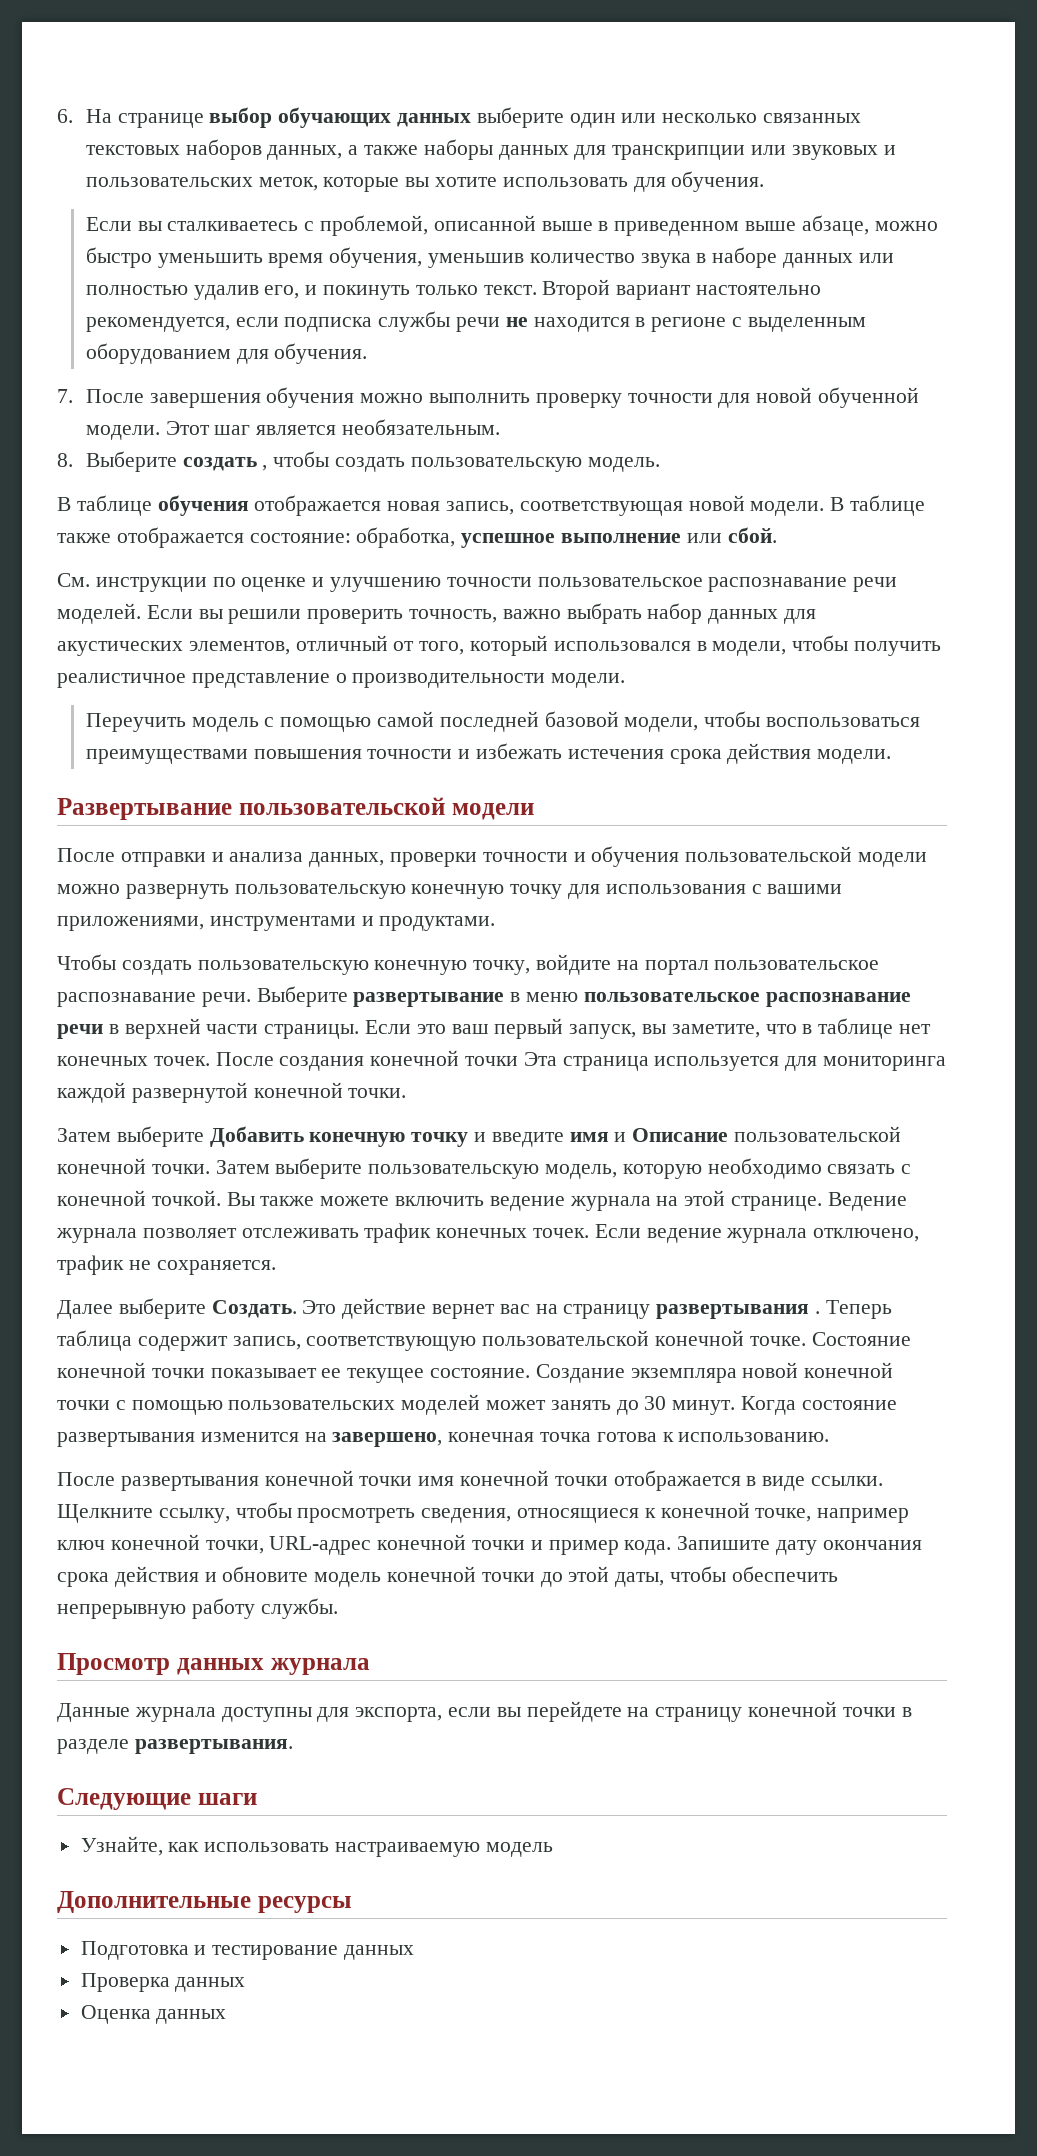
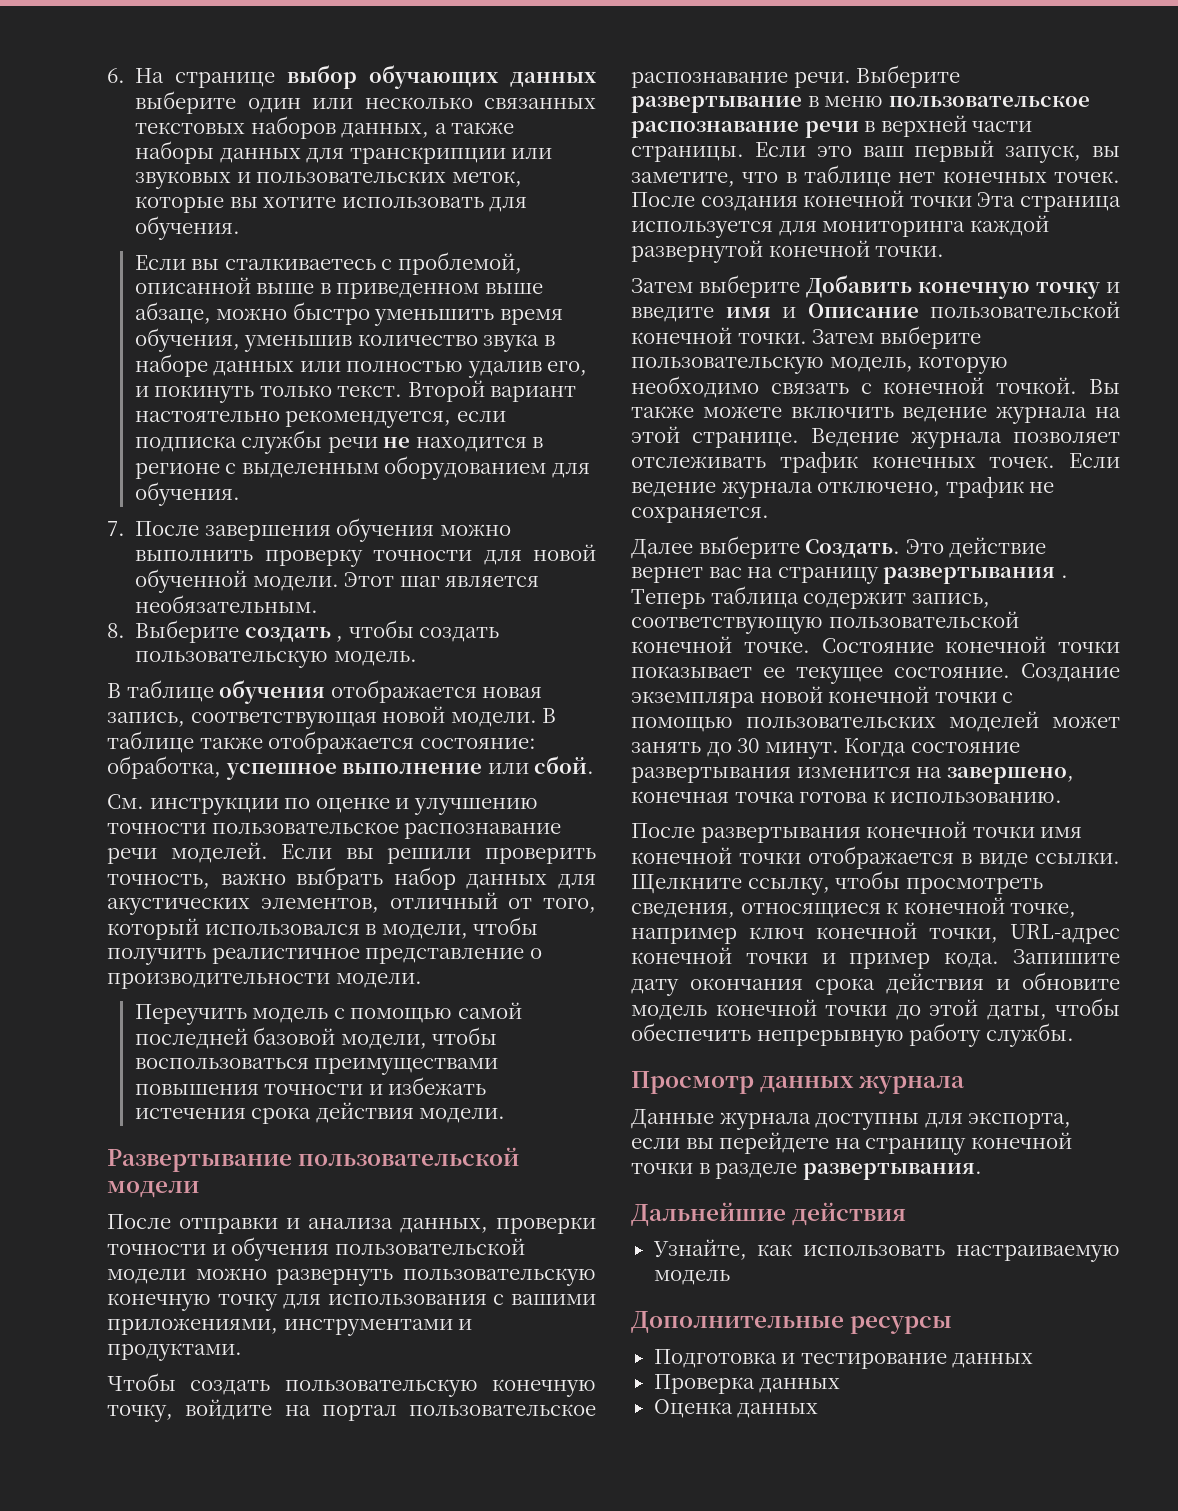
[57,1788,257,1810] Следующие шаги -> [631,1202,907,1226] Дальнейшие действия

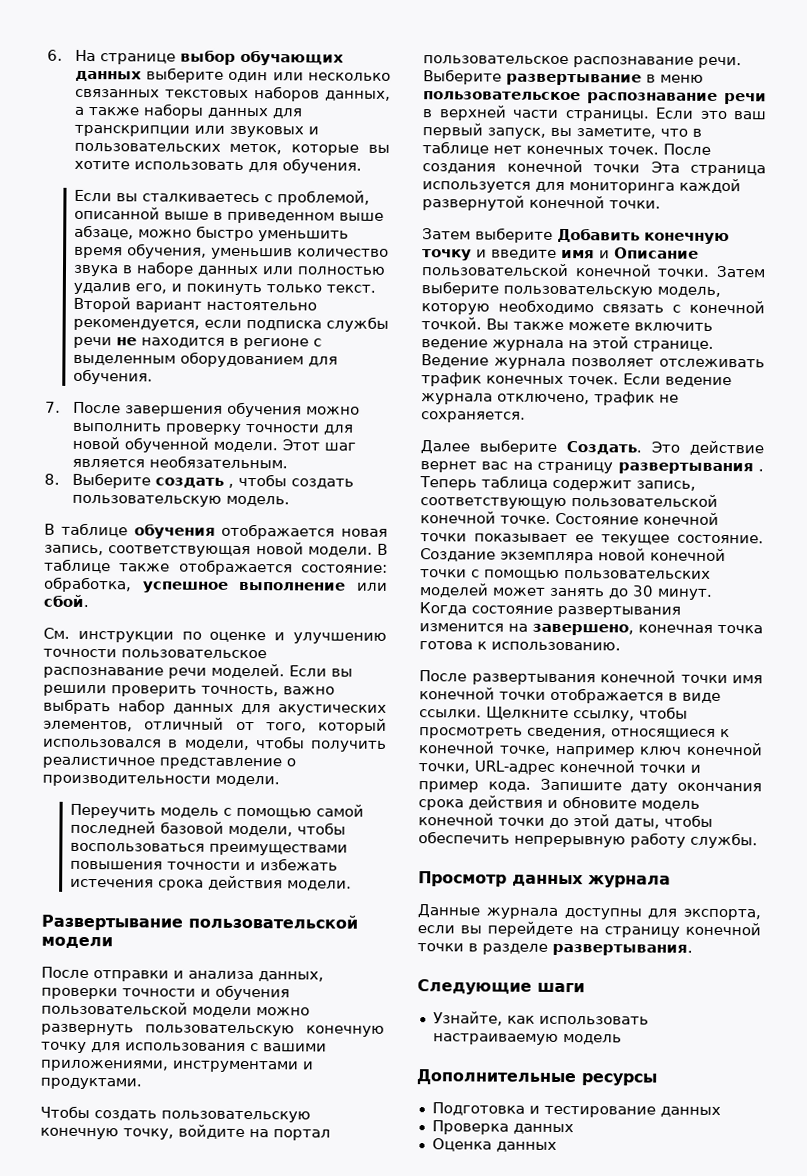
[631,1202,907,1226] Дальнейшие действия -> [417,979,585,995] Следующие шаги

